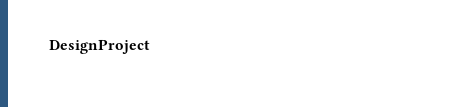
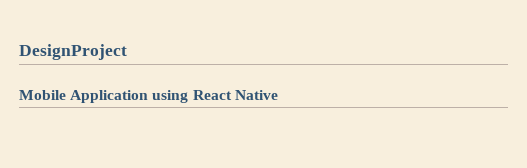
(150, 46) none -> [19,90,278,103] // Mobile Application using React Native

